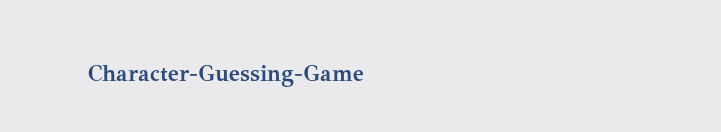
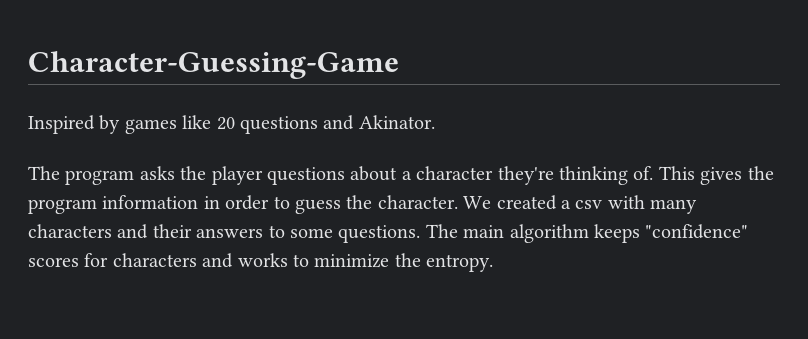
(364, 75) none -> [28,115,435,134] [28,166,774,185] [28,195,698,214] [28,224,749,243] [28,253,494,272] // Inspired by games like 20 questions and Akinator. // The program asks the player questions about a character they're thinking of. This gives the program information in order to guess the character. We created a csv with many characters and their answers to some questions. The main algorithm keeps "confidence" scores for characters and works to minimize the entropy.

